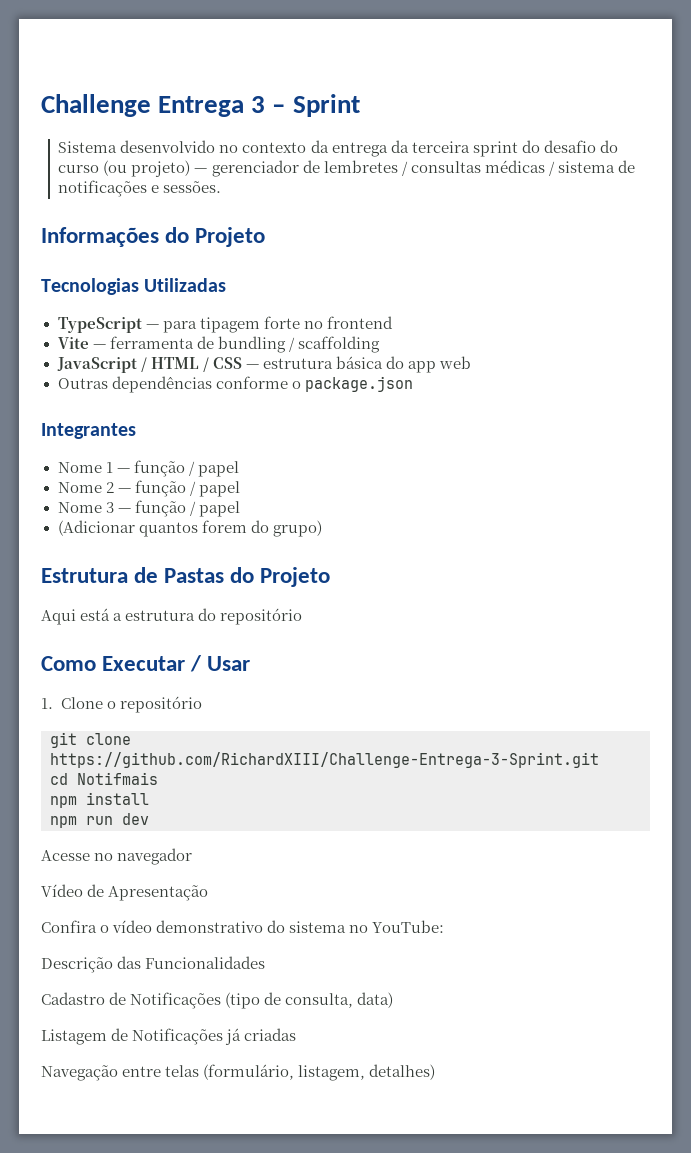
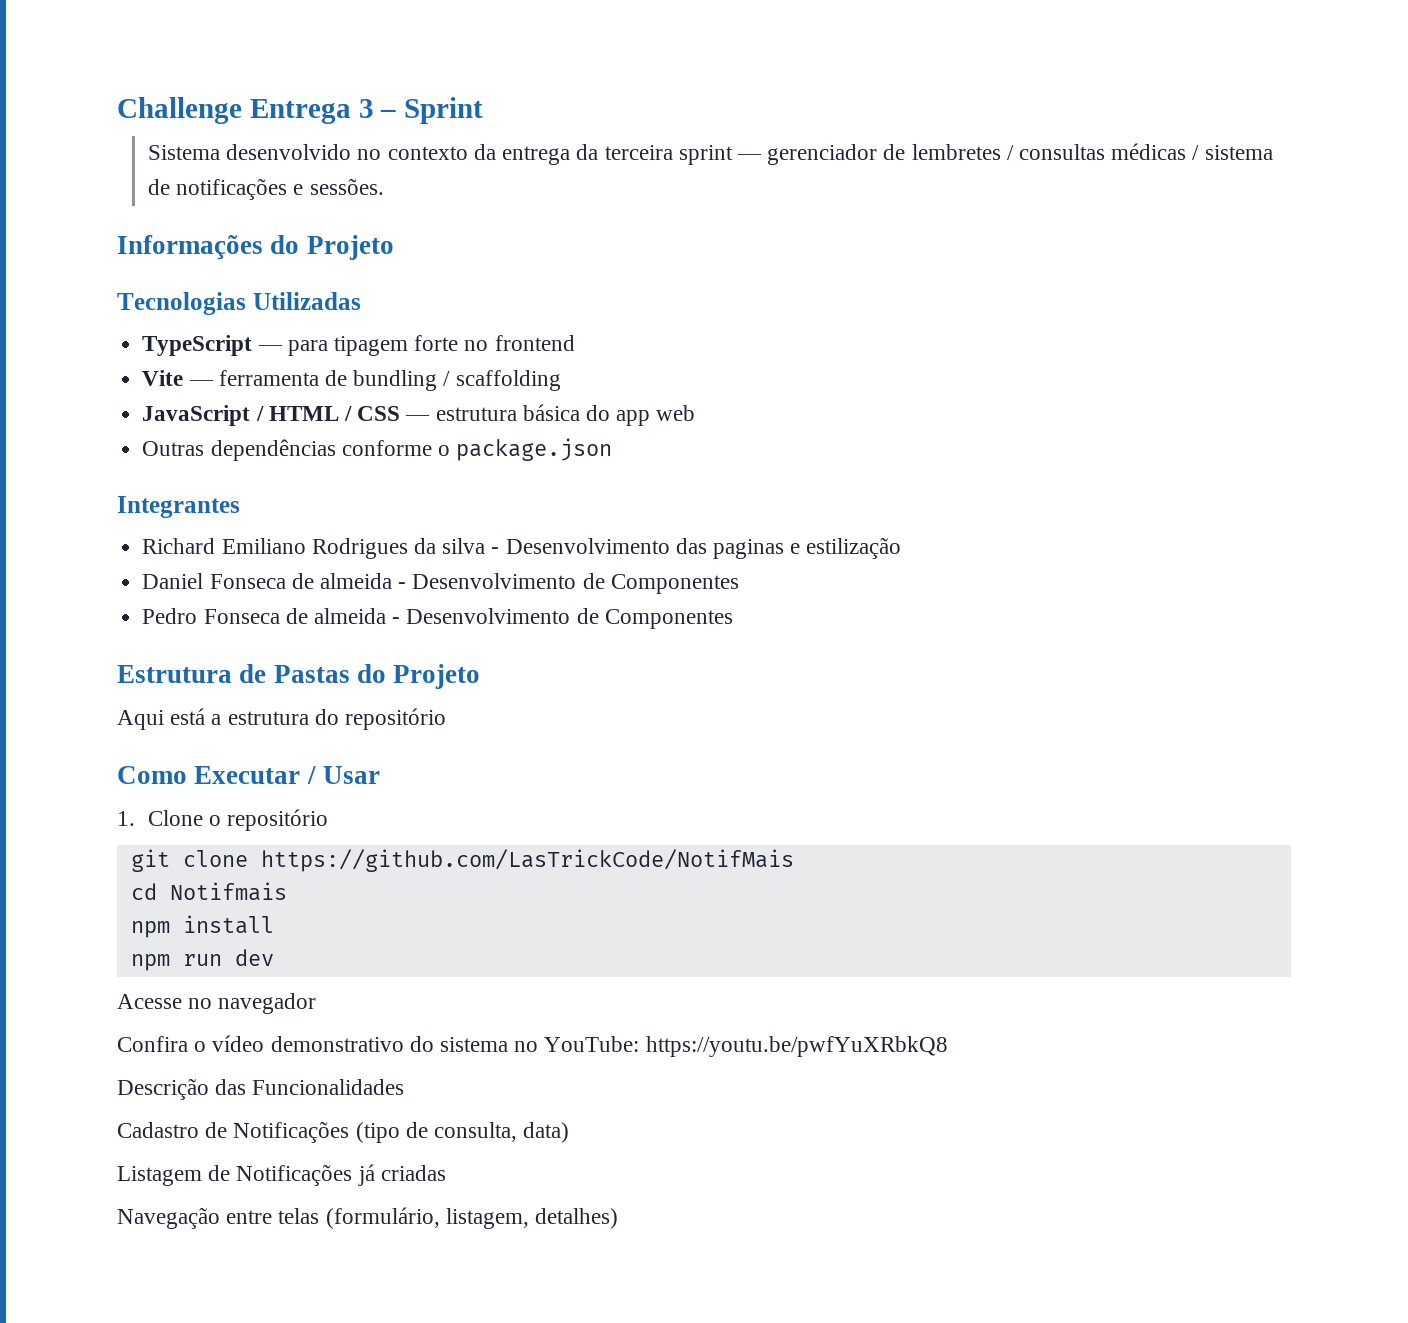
[521,140,618,153] [58,160,191,177] do desafio do curso (ou projeto) -> (733, 155) none
[57,460,239,477] [57,480,240,497] [57,500,240,517] [57,520,322,537] Nome 1 — função / papel // Nome 2 — função / papel // Nome 3 — função / papel // (Adicionar quantos forem do grupo) -> [142,537,902,559] [142,573,739,594] [142,608,733,629] Richard Emiliano Rodrigues da silva - Desenvolvimento das paginas e estilização // Daniel Fonseca de almeida - Desenvolvimento de Componentes // Pedro Fonseca de almeida - Desenvolvimento de Componentes
[50,752,599,768] https://github.com/RichardXIII/Challenge-Entrega-3-Sprint.git -> [260,849,794,872] https://github.com/LasTrickCode/NotifMais
[41,884,209,901] // Vídeo de Apresentação -> (317, 1003) none
(445, 926) none -> [645,1036,948,1057] https://youtu.be/pwfYuXRbkQ8

